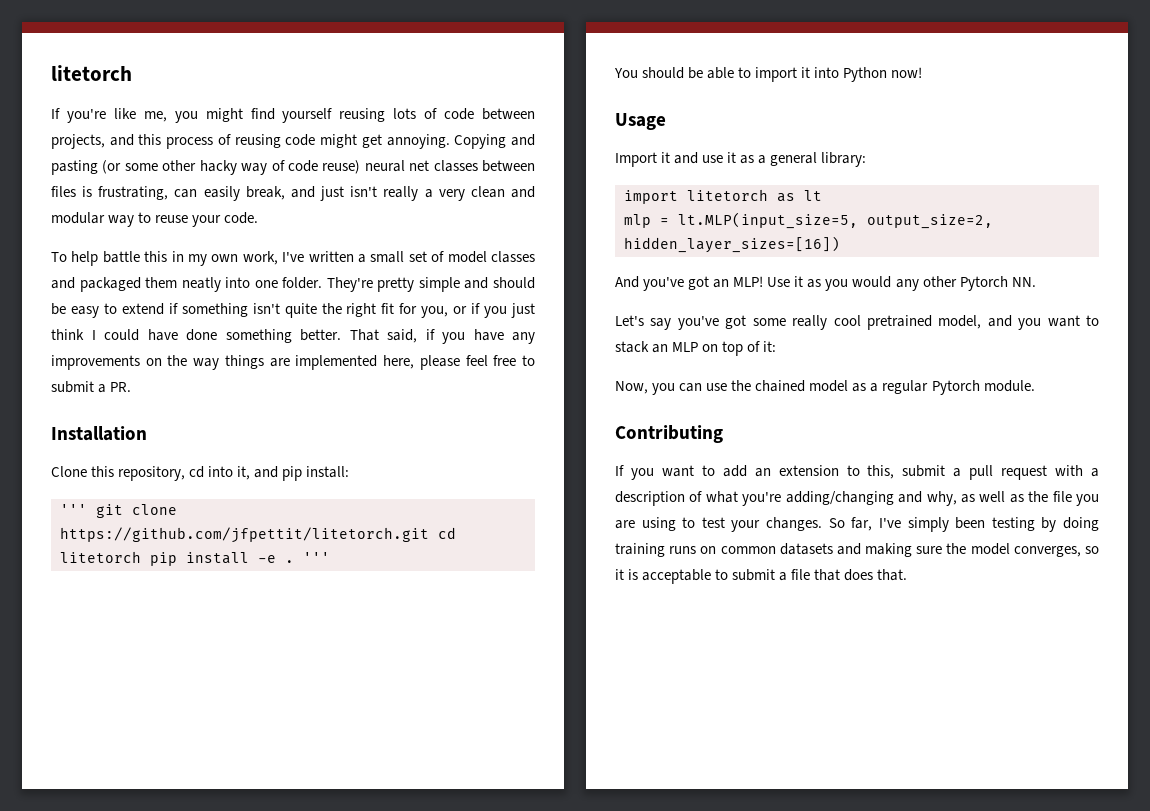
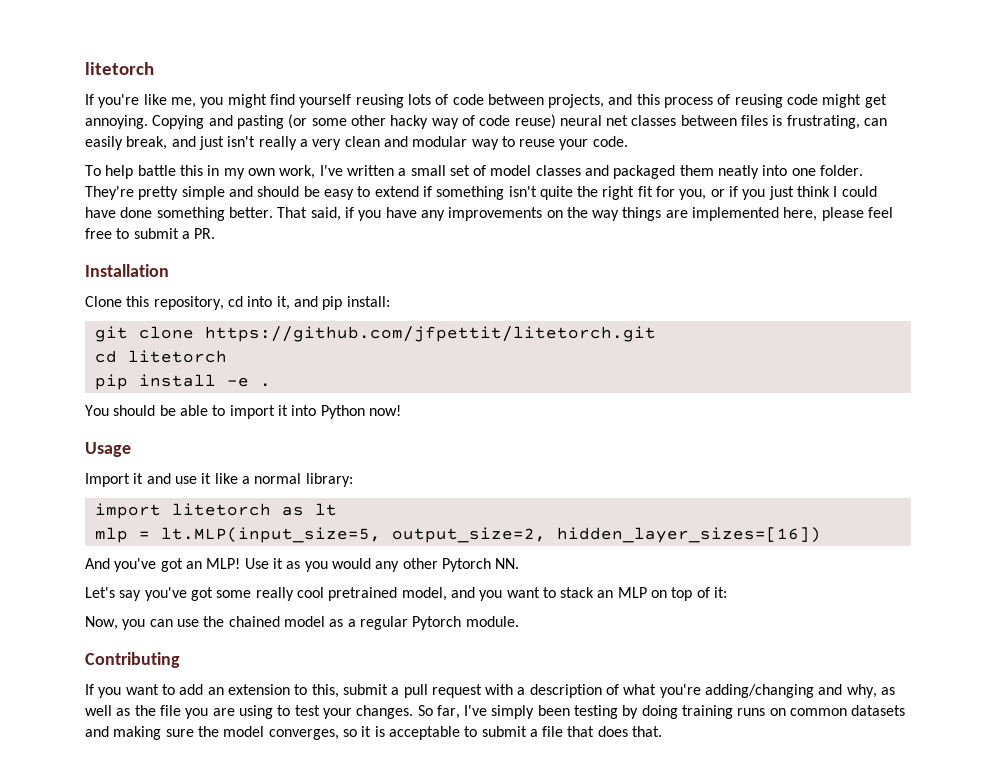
[60,504,87,515] ''' -> (390, 301) none
(429, 535) none -> (656, 334) //
(141, 557) none -> (227, 356) //
[303,552,330,563] ''' -> (271, 385) none
[740,152,818,166] as a general -> [214,473,302,484] like a normal

